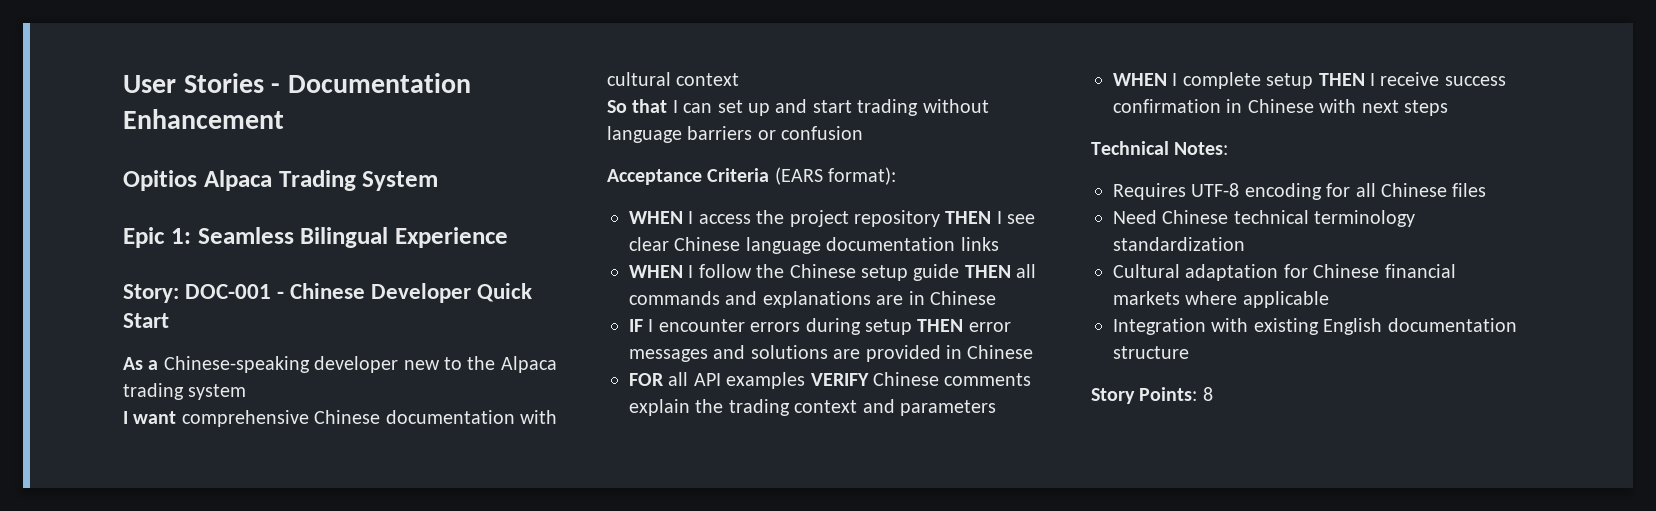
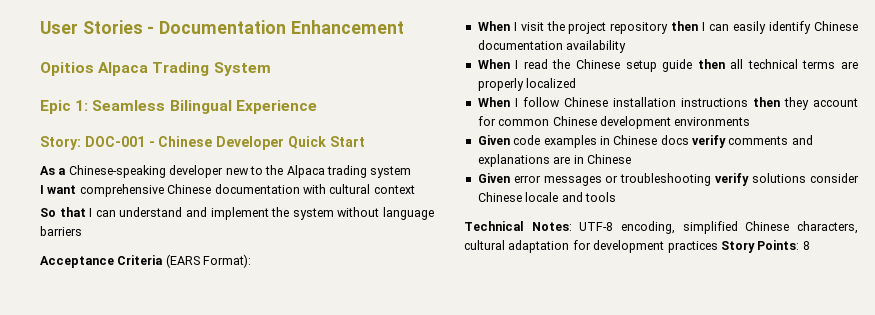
[717,99,919,116] set up and start trading -> [119,207,334,220] understand and implement the system
[757,126,864,140] or confusion -> (82, 231) none
[828,167,897,185] [629,210,1036,227] [629,237,999,254] [629,264,1037,281] [629,291,720,305] format): // WHEN I access the project repository THEN I see clear Chinese language documentation links // WHEN I follow the Chinese setup guide THEN all commands -> [203,254,252,268] [477,21,858,34] [477,40,627,53] [477,59,858,72] [477,78,577,91] [477,97,858,110] [477,116,751,129] [477,135,789,148] Format): // When I visit the project repository then I can easily identify Chinese documentation availability // When I read the Chinese setup guide then all technical terms are properly localized // When I follow Chinese installation instructions then they account for common Chinese development environments // Given code examples in Chinese docs verify comments
[629,318,1011,335] [629,345,1034,362] [629,372,1032,389] [629,399,996,416] [1113,72,1506,89] [1113,99,1448,116] [1091,141,1229,155] [1113,183,1487,200] [1113,210,1416,227] [1113,237,1245,251] [1113,264,1456,281] [1113,291,1329,308] [1113,318,1517,335] [1113,346,1189,359] IF I encounter errors during setup THEN error messages and solutions are provided in Chinese // FOR all API examples VERIFY Chinese comments explain the trading context and parameters // WHEN I complete setup THEN I receive success confirmation in Chinese with next steps // Technical Notes: // Requires UTF-8 encoding for all Chinese files // Need Chinese technical terminology standardization // Cultural adaptation for Chinese financial markets where applicable // Integration with existing English documentation structure // -> [477,173,859,186] [477,192,616,202] [464,221,858,234] [464,240,718,253] Given error messages or troubleshooting verify solutions consider Chinese locale and tools // Technical Notes: UTF-8 encoding, simplified Chinese characters, cultural adaptation for development practices

